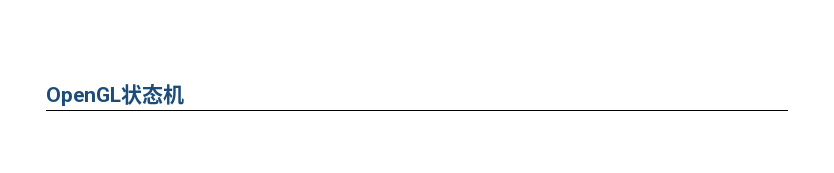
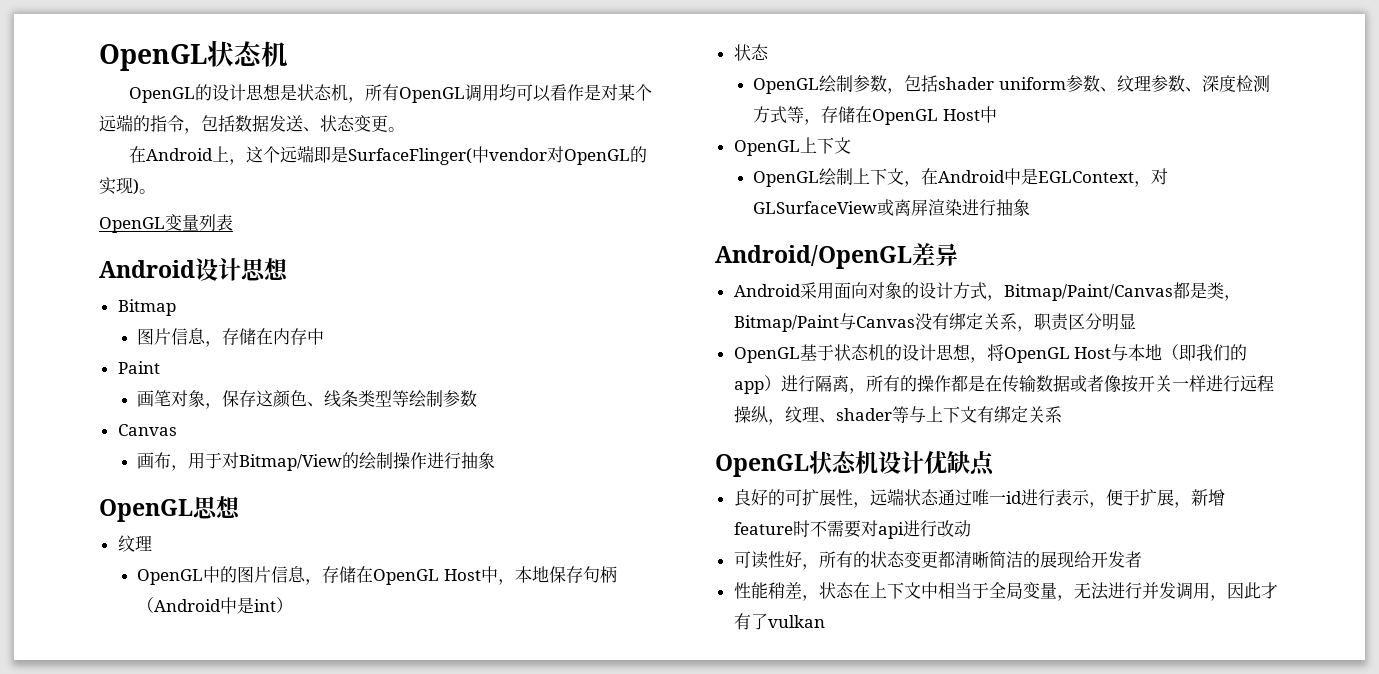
[46,83,184,106] OpenGL状态机 -> [99,40,288,71] [129,84,653,103] [99,114,405,134] [129,145,648,165] [99,177,156,195] [99,214,233,233] [99,258,289,281] [117,299,176,316] [137,328,325,347] [117,361,160,374] [137,390,478,409] [117,424,177,436] [137,452,496,471] [99,496,241,522] [117,535,152,552] [137,566,617,585] [137,597,294,614] [733,44,769,61] [753,75,1270,94] [753,106,997,125] [733,137,851,156] [753,168,1169,187] [753,199,1031,216] [715,243,958,269] [733,282,1241,301] [733,312,1136,332] [733,344,1248,363] [733,375,1274,394] [733,405,1062,425] [715,450,995,477] [733,488,1225,508] [733,520,971,539] [733,551,1142,570] [733,582,1278,601] [733,613,825,630] OpenGL状态机 // OpenGL的设计思想是状态机，所有OpenGL调用均可以看作是对某个远端的指令，包括数据发送、状态变更。 // 在Android上，这个远端即是SurfaceFlinger(中vendor对OpenGL的实现)。 // OpenGL变量列表 // Android设计思想 // Bitmap // 图片信息，存储在内存中 // Paint // 画笔对象，保存这颜色、线条类型等绘制参数 // Canvas // 画布，用于对Bitmap/View的绘制操作进行抽象 // OpenGL思想 // 纹理 // OpenGL中的图片信息，存储在OpenGL Host中，本地保存句柄（Android中是int） // 状态 // OpenGL绘制参数，包括shader uniform参数、纹理参数、深度检测方式等，存储在OpenGL Host中 // OpenGL上下文 // OpenGL绘制上下文，在Android中是EGLContext，对GLSurfaceView或离屏渲染进行抽象 // Android/OpenGL差异 // Android采用面向对象的设计方式，Bitmap/Paint/Canvas都是类，Bitmap/Paint与Canvas没有绑定关系，职责区分明显 // OpenGL基于状态机的设计思想，将OpenGL Host与本地（即我们的app）进行隔离，所有的操作都是在传输数据或者像按开关一样进行远程操纵，纹理、shader等与上下文有绑定关系 // OpenGL状态机设计优缺点 // 良好的可扩展性，远端状态通过唯一id进行表示，便于扩展，新增feature时不需要对api进行改动 // 可读性好，所有的状态变更都清晰简洁的展现给开发者 // 性能稍差，状态在上下文中相当于全局变量，无法进行并发调用，因此才有了vulkan

